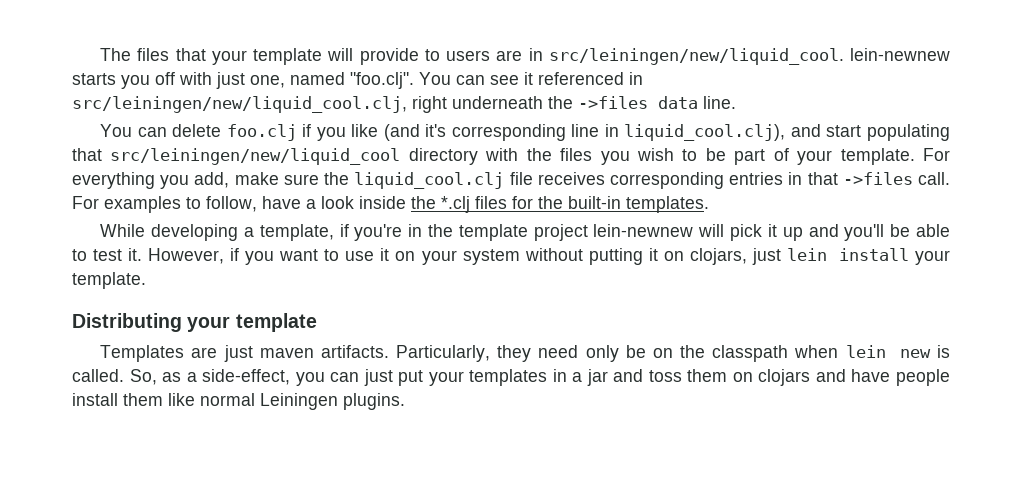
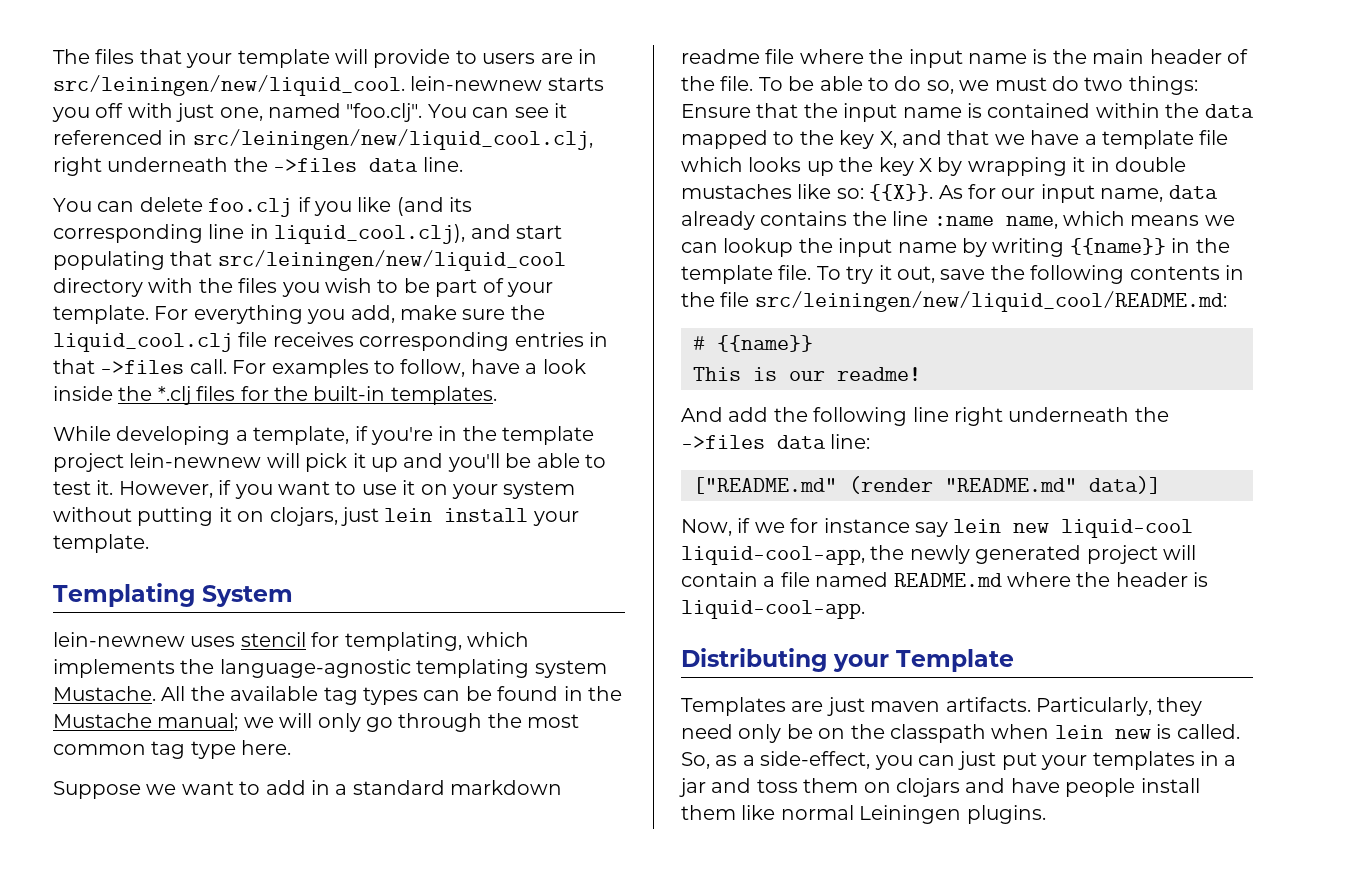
[425,124,447,137] it's -> [449,197,473,212] its
(146, 280) none -> [53,583,293,607] [53,632,529,651] [53,659,607,678] [53,686,622,705] [53,713,580,732] [53,740,292,759] [53,780,563,799] [681,49,1248,68] [681,76,1198,95] [681,103,1254,122] [681,130,1229,149] [681,157,1186,176] [681,184,1218,203] [681,211,1235,230] [681,238,1230,257] [681,265,1244,284] [681,291,1227,312] [693,335,813,352] [693,367,921,381] [681,407,1169,426] [681,434,871,449] [693,476,1161,494] [681,518,1194,538] [681,545,1196,565] [681,572,1209,587] [681,600,865,619] // Templating System // lein-newnew uses stencil for templating, which implements the language-agnostic templating system Mustache. All the available tag types can be found in the Mustache manual; we will only go through the most common tag type here. // Suppose we want to add in a standard markdown readme file where the input name is the main header of the file. To be able to do so, we must do two things: Ensure that the input name is contained within the data mapped to the key X, and that we have a template file which looks up the key X by wrapping it in double mustaches like so: {{X}}. As for our input name, data already contains the line :name name, which means we can lookup the input name by writing {{name}} in the template file. To try it out, save the following contents in the file src/leiningen/new/liquid_cool/README.md: // # {{name}} // This is our readme! // And add the following line right underneath the ->files data line: // ["README.md" (render "README.md" data)] // Now, if we for instance say lein new liquid-cool liquid-cool-app, the newly generated project will contain a file named README.md where the header is liquid-cool-app.
[235,313,317,332] template -> [896,649,1014,672] Template

